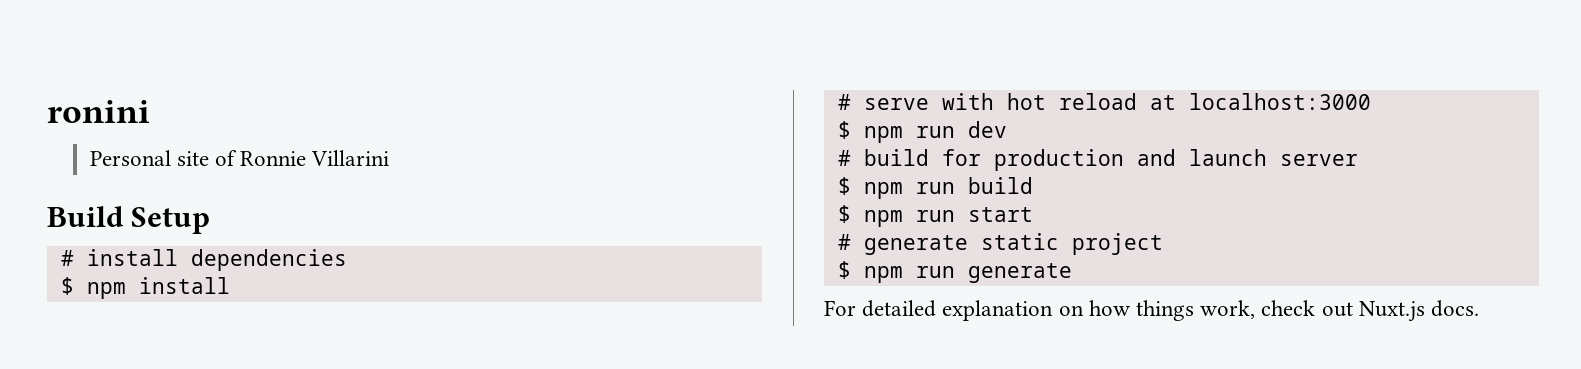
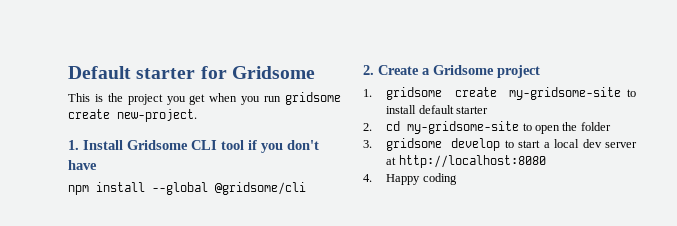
[47,100,150,123] [89,150,390,166] [47,206,211,234] [60,249,347,271] [60,277,230,299] [837,93,1371,110] [837,121,1007,143] [837,149,1358,171] [837,177,1033,199] [837,205,1033,227] [837,233,1163,255] [837,261,1072,283] [824,300,1480,322] ronini // Personal site of Ronnie Villarini // Build Setup // # install dependencies // $ npm install // # serve with hot reload at localhost:3000 // $ npm run dev // # build for production and launch server // $ npm run build // $ npm run start // # generate static project // $ npm run generate // For detailed explanation on how things work, check out Nuxt.js docs. -> [68,66,315,79] [68,92,341,105] [68,109,197,122] [68,140,319,153] [68,160,97,170] [68,182,306,195] [363,65,540,78] [363,87,636,100] [386,105,488,114] [363,121,611,134] [363,138,637,151] [386,155,546,168] [363,173,457,185] Default starter for Gridsome // This is the project you get when you run gridsome create new-project. // 1. Install Gridsome CLI tool if you don't have // npm install --global @gridsome/cli // 2. Create a Gridsome project // 1. gridsome create my-gridsome-site to install default starter // 2. cd my-gridsome-site to open the folder // 3. gridsome develop to start a local dev server at http://localhost:8080 // 4. Happy coding

